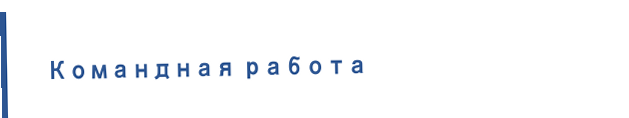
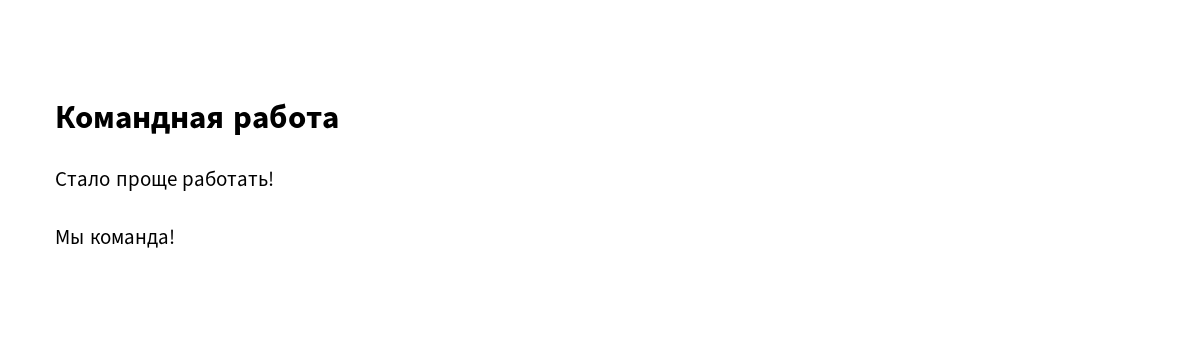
(370, 66) none -> [55,170,275,191] [55,229,175,248] // Стало проще работать! // Мы команда!

